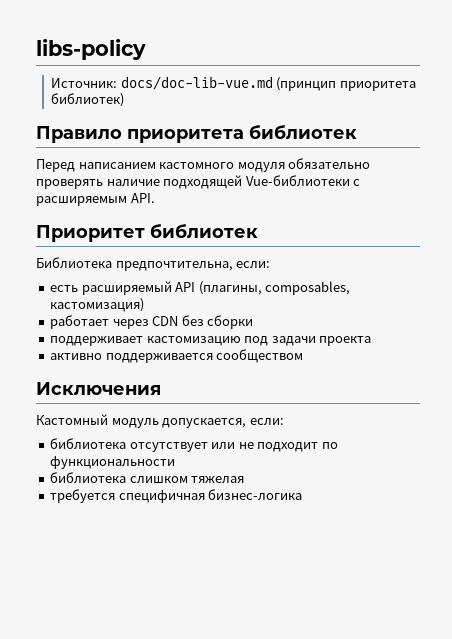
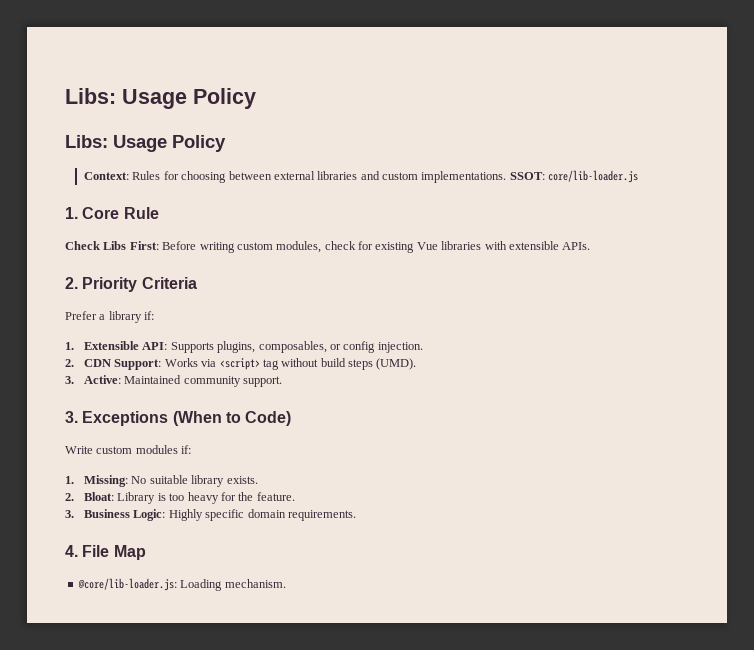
[36,39,146,60] [51,76,416,91] [51,93,125,107] [36,125,357,143] [36,158,371,172] [36,175,361,189] [36,193,155,206] [36,224,258,242] [36,257,271,271] [50,281,351,295] [50,298,145,312] [50,315,254,329] [50,336,372,346] [50,349,304,363] [36,382,161,395] [36,414,284,428] [50,438,338,452] [50,455,176,469] [50,472,245,483] [50,489,303,503] libs-policy // Источник: docs/doc-lib-vue.md (принцип приоритета библиотек) // Правило приоритета библиотек // Перед написанием кастомного модуля обязательно проверять наличие подходящей Vue‑библиотеки с расширяемым API. // Приоритет библиотек // Библиотека предпочтительна, если: // есть расширяемый API (плагины, composables, кастомизация) // работает через CDN без сборки // поддерживает кастомизацию под задачи проекта // активно поддерживается сообществом // Исключения // Кастомный модуль допускается, если: // библиотека отсутствует или не подходит по функциональности // библиотека слишком тяжелая // требуется специфичная бизнес‑логика -> [65,88,256,109] [65,135,226,152] [84,170,639,183] [65,207,159,219] [65,241,591,253] [65,277,197,292] [65,311,155,323] [65,341,423,353] [65,358,417,370] [65,375,283,387] [65,411,292,426] [65,445,192,454] [65,475,258,487] [65,492,295,504] [65,509,356,521] [65,545,146,560] [77,578,286,591] Libs: Usage Policy // Libs: Usage Policy // Context: Rules for choosing between external libraries and custom implementations. SSOT: core/lib-loader.js // 1. Core Rule // Check Libs First: Before writing custom modules, check for existing Vue libraries with extensible APIs. // 2. Priority Criteria // Prefer a library if: // 1. Extensible API: Supports plugins, composables, or config injection. // 2. CDN Support: Works via <script> tag without build steps (UMD). // 3. Active: Maintained community support. // 3. Exceptions (When to Code) // Write custom modules if: // 1. Missing: No suitable library exists. // 2. Bloat: Library is too heavy for the feature. // 3. Business Logic: Highly specific domain requirements. // 4. File Map // @core/lib-loader.js: Loading mechanism.

